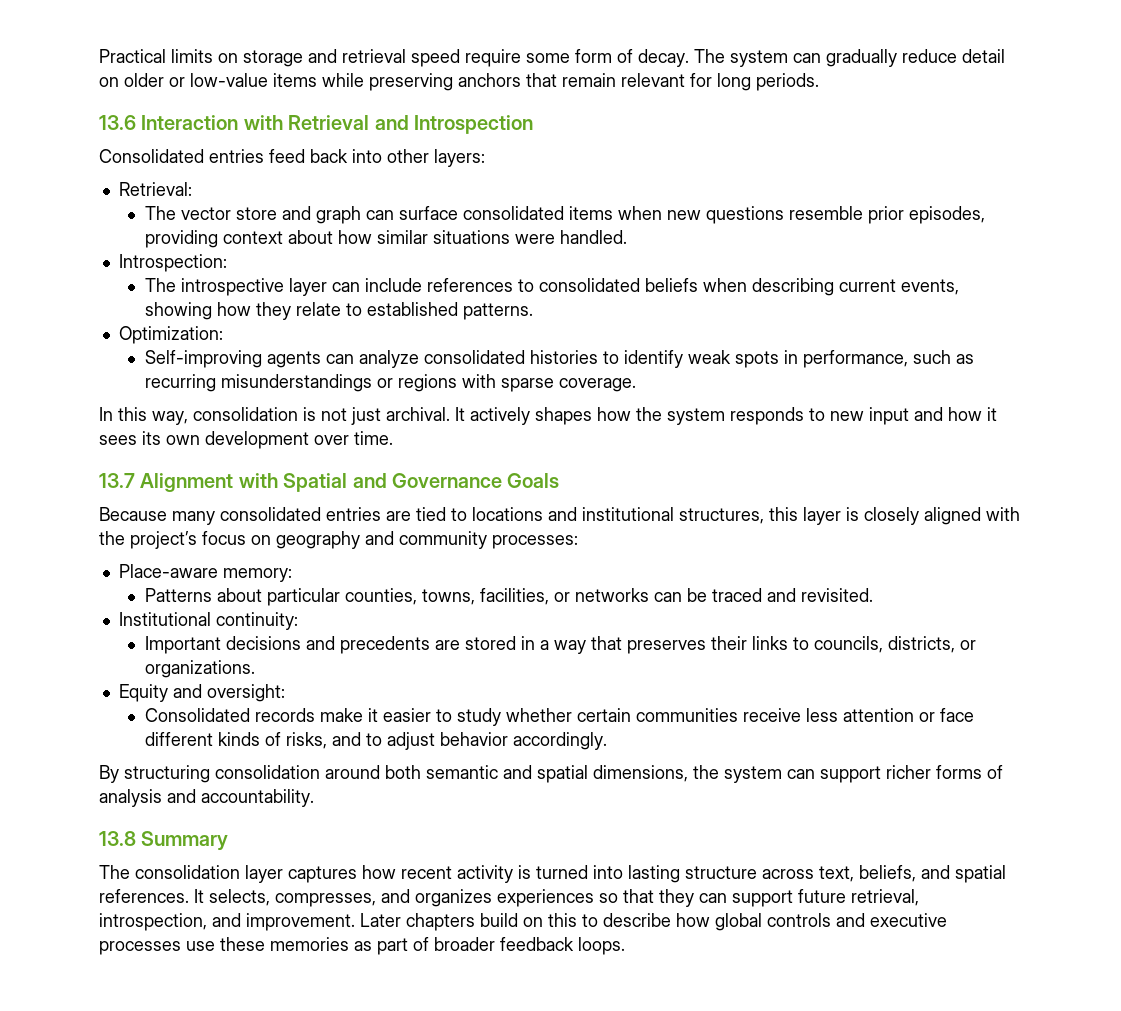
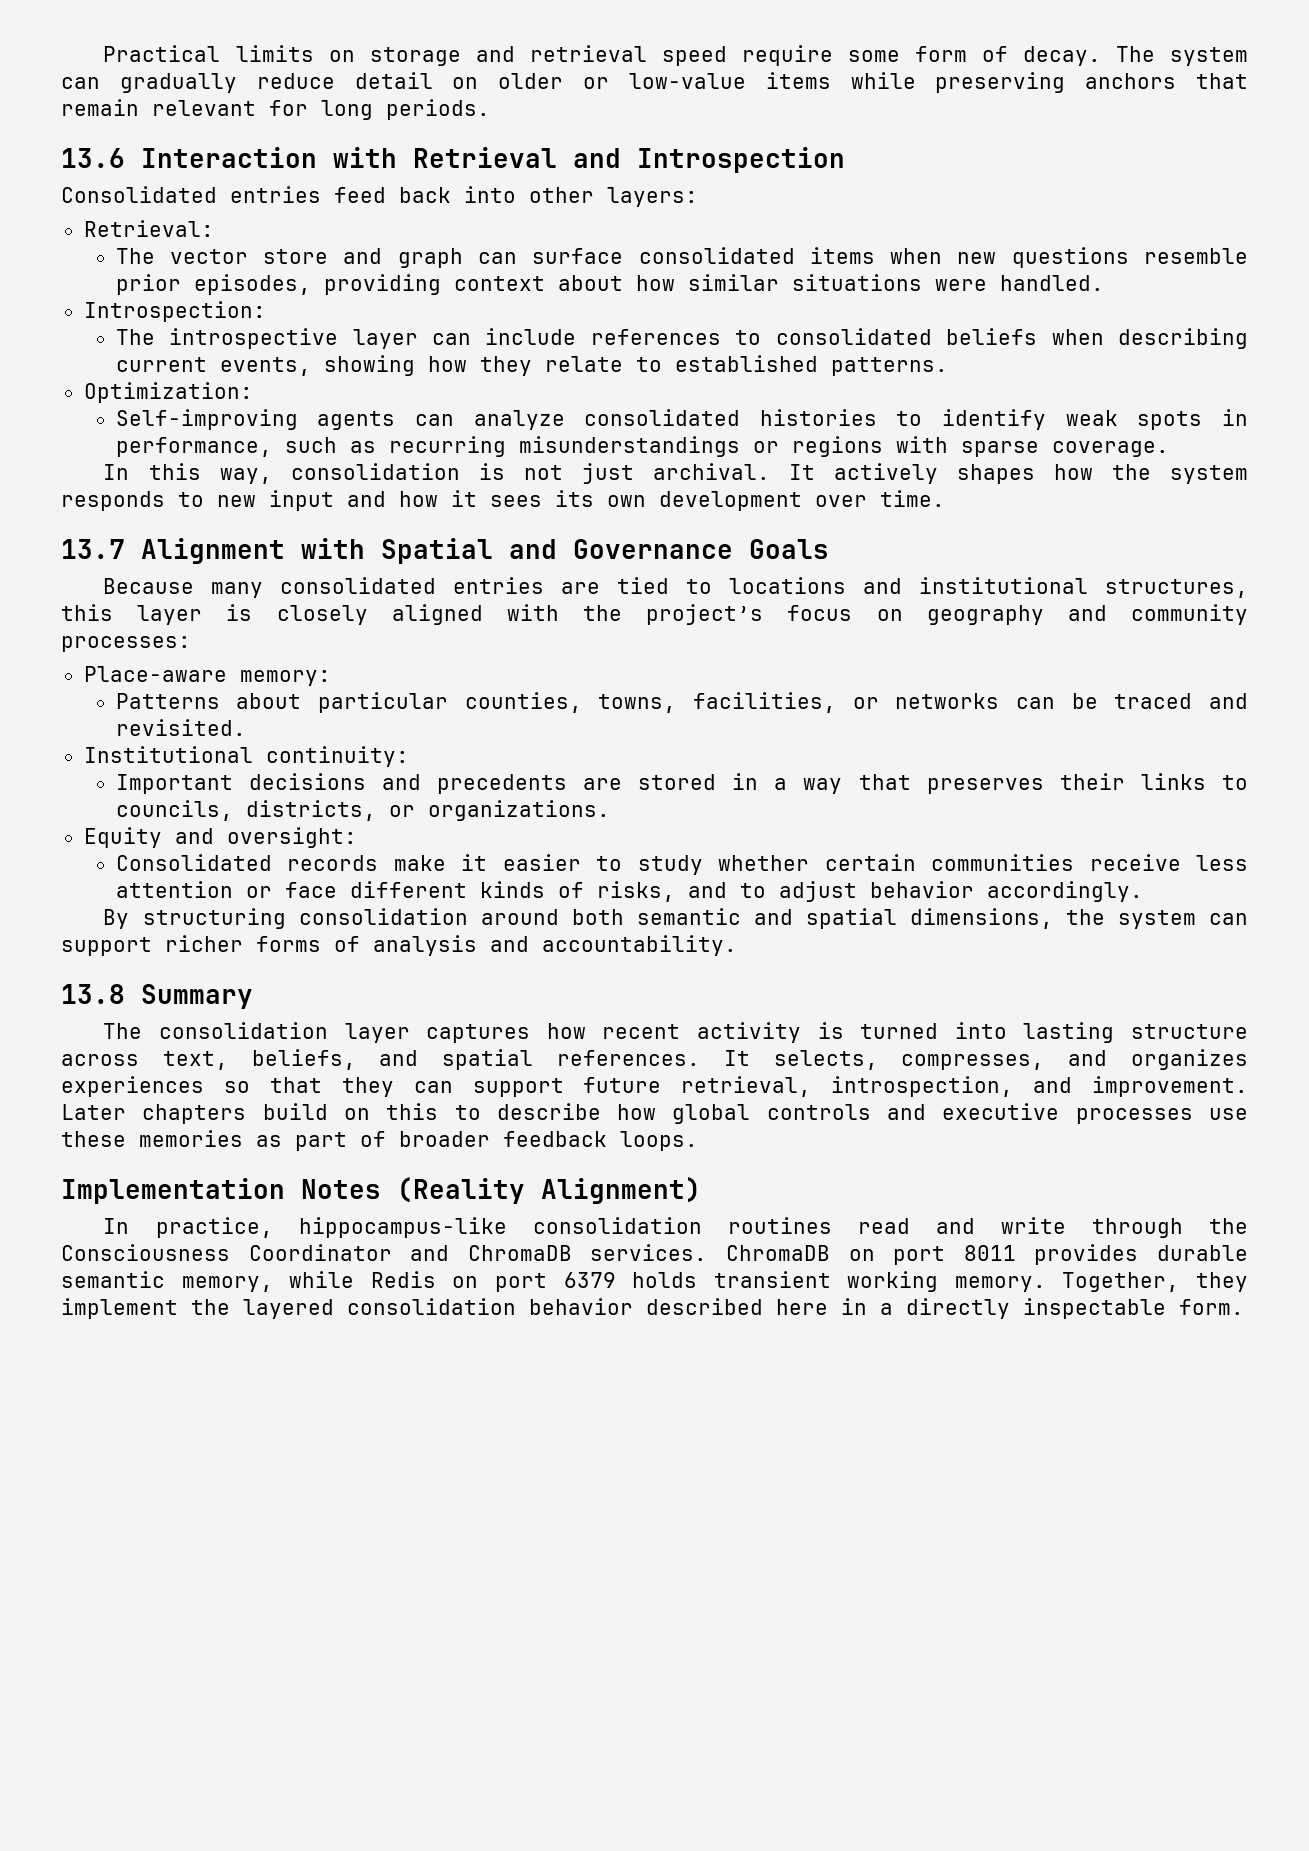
(625, 946) none -> [61,1177,701,1204] [103,1217,1249,1238] [61,1244,1248,1265] [61,1271,1248,1292] [61,1298,1244,1319] // Implementation Notes (Reality Alignment) // In practice, hippocampus-like consolidation routines read and write through the Consciousness Coordinator and ChromaDB services. ChromaDB on port 8011 provides durable semantic memory, while Redis on port 6379 holds transient working memory. Together, they implement the layered consolidation behavior described here in a directly inspectable form.

